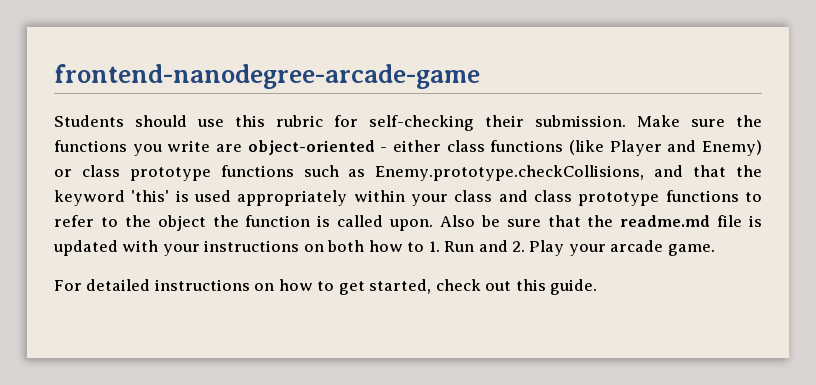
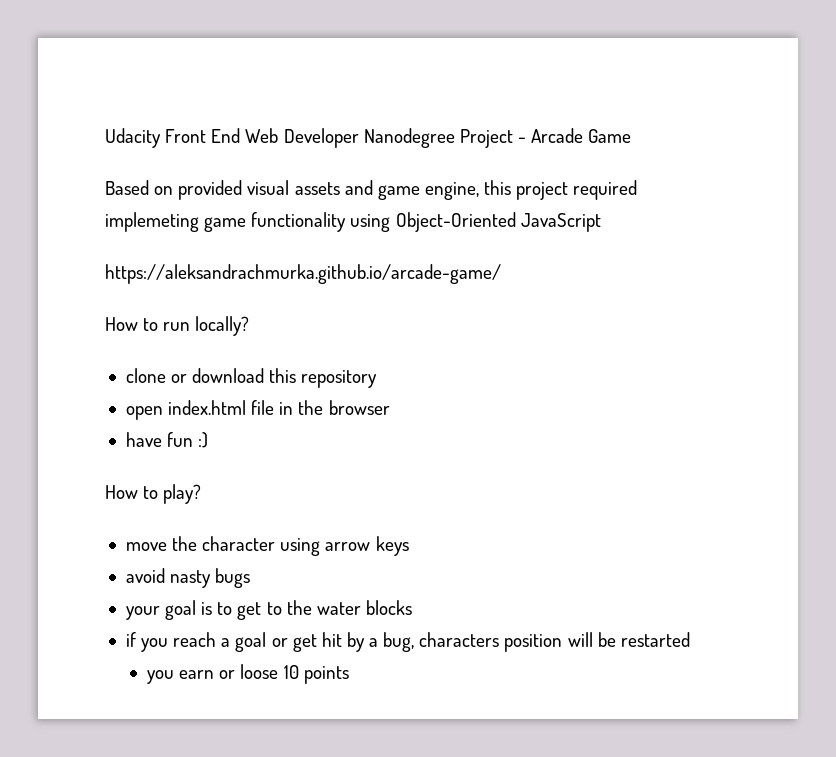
[54,64,480,89] [54,115,762,131] [54,140,762,156] [54,165,763,181] [54,190,763,206] [54,215,762,231] [53,240,715,256] [54,279,598,295] frontend-nanodegree-arcade-game // Students should use this rubric for self-checking their submission. Make sure the functions you write are object-oriented - either class functions (like Player and Enemy) or class prototype functions such as Enemy.prototype.checkCollisions, and that the keyword 'this' is used appropriately within your class and class prototype functions to refer to the object the function is called upon. Also be sure that the readme.md file is updated with your instructions on both how to 1. Run and 2. Play your arcade game. // For detailed instructions on how to get started, check out this guide. -> [105,128,632,148] [105,180,638,200] [105,212,601,232] [105,264,501,284] [105,316,250,336] [125,368,378,388] [125,400,390,420] [125,432,209,448] [105,484,202,504] [125,536,409,556] [125,568,251,588] [125,600,412,620] [125,632,690,652] [146,664,349,684] Udacity Front End Web Developer Nanodegree Project - Arcade Game // Based on provided visual assets and game engine, this project required implemeting game functionality using Object-Oriented JavaScript // https://aleksandrachmurka.github.io/arcade-game/ // How to run locally? // clone or download this repository // open index.html file in the browser // have fun :) // How to play? // move the character using arrow keys // avoid nasty bugs // your goal is to get to the water blocks // if you reach a goal or get hit by a bug, characters position will be restarted // you earn or loose 10 points

